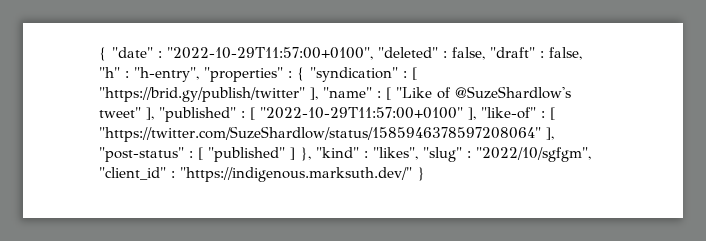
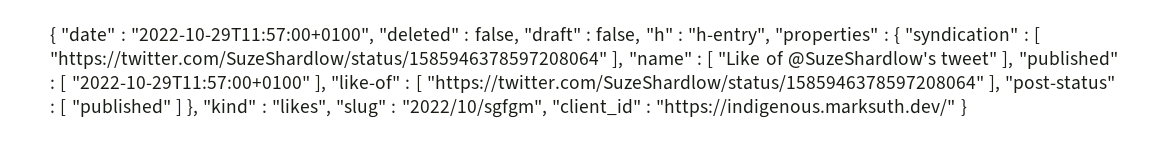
[99,87,305,102] "https://brid.gy/publish/twitter" -> [50,50,607,69] "https://twitter.com/SuzeShardlow/status/1585946378597208064"

